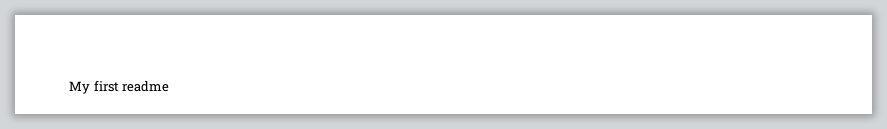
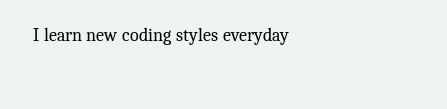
[69,80,170,94] My first readme -> [33,27,289,45] I learn new coding styles everyday

